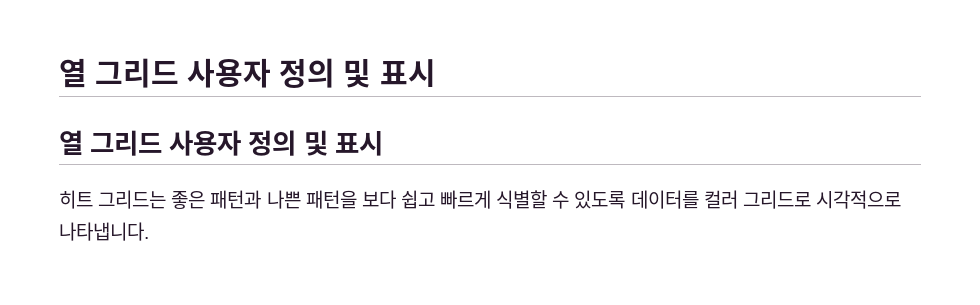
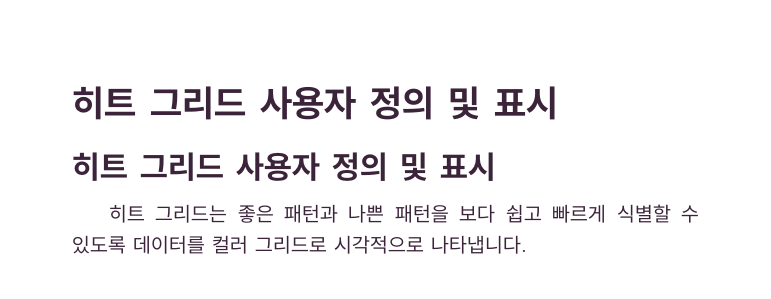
[59,58,436,88] [59,130,83,155] 열 그리드 사용자 정의 및 표시 // 열 -> [72,86,558,120] [72,152,128,181] 히트 그리드 사용자 정의 및 표시 // 히트

